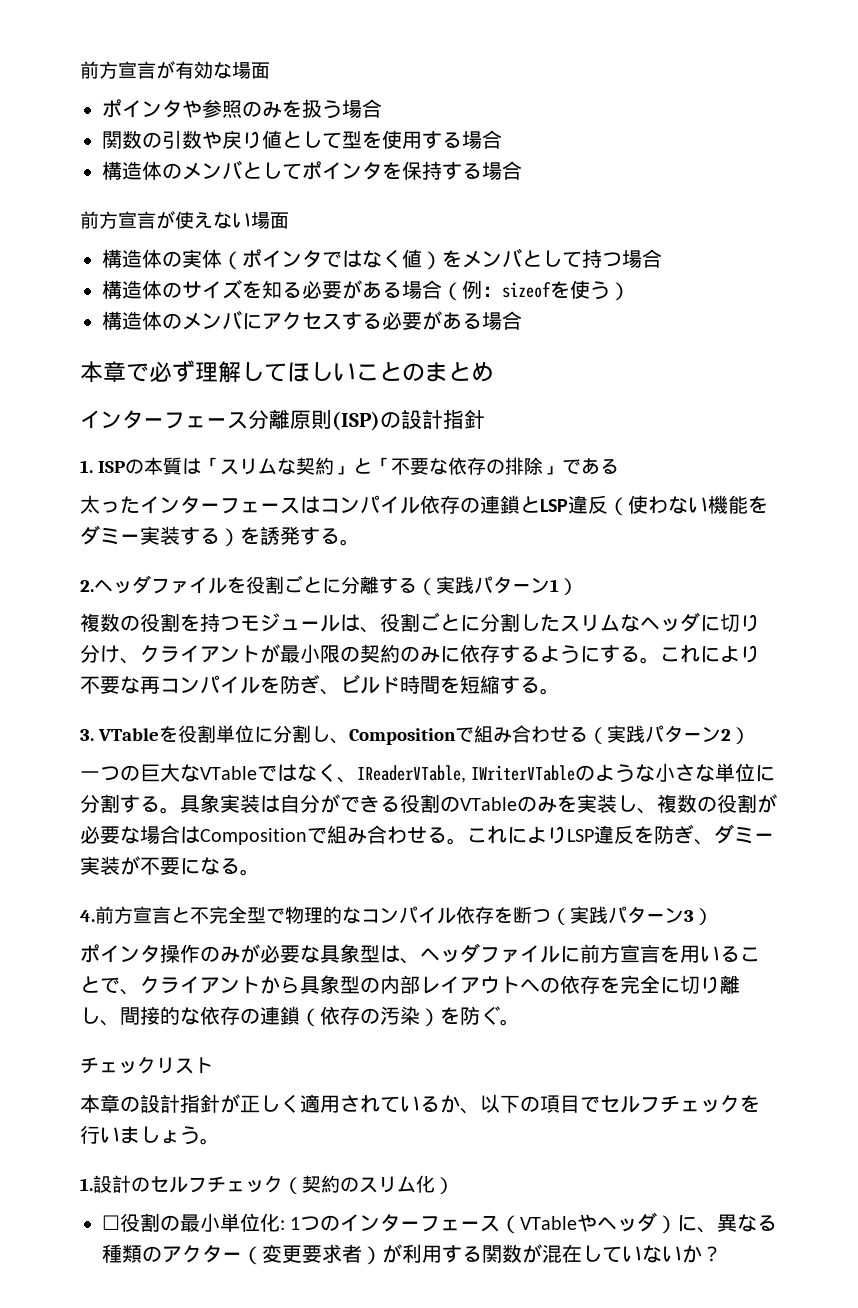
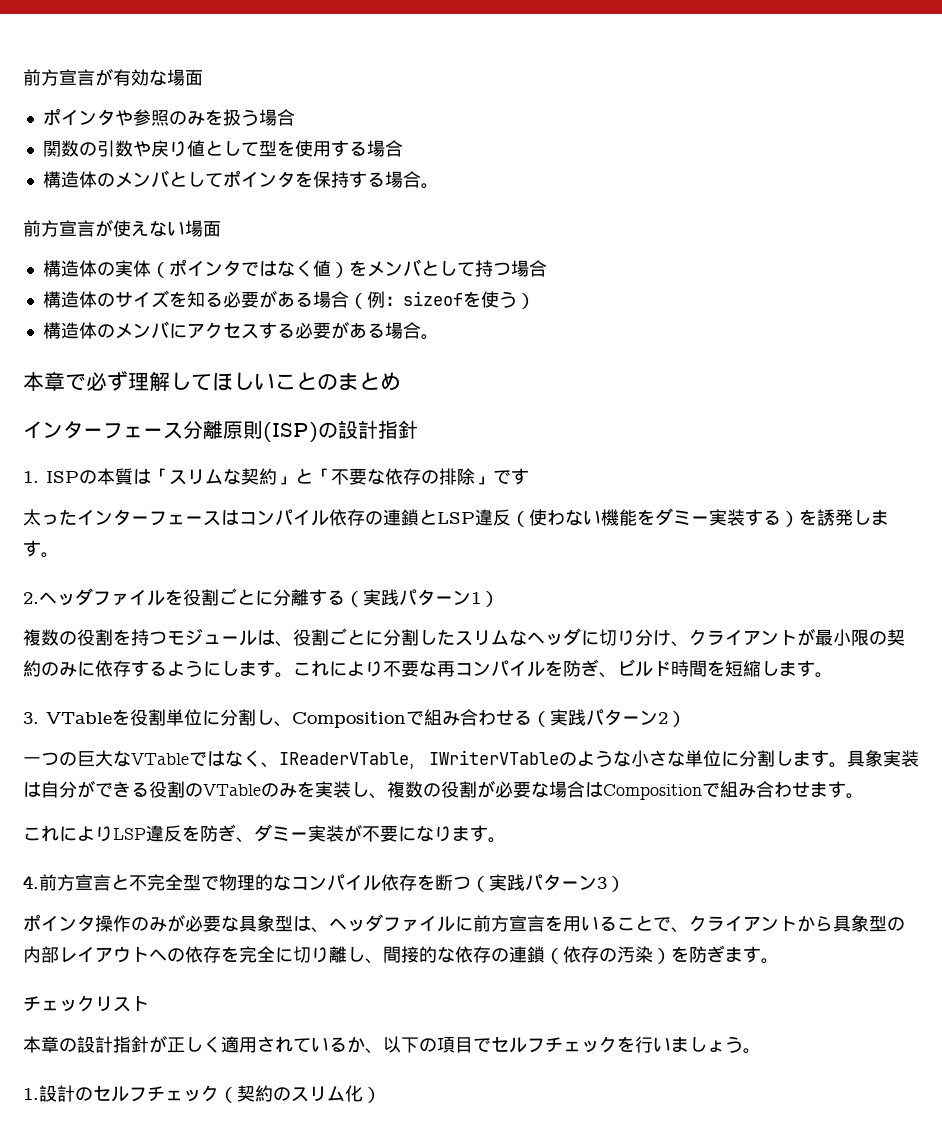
(522, 170) none -> [420,183,439,189] 。
(522, 320) none -> [420,334,439,340] 。
[581,458,620,475] ある -> [511,468,529,485] す
[300,527,340,545] する -> [853,510,889,525] [23,540,41,557] します
[600,645,640,663] する -> [221,660,275,677] します
[500,676,540,694] する -> [761,660,815,677] します
[120,795,160,813] する -> [775,750,829,767] します
[427,827,467,845] る。 -> [810,781,864,799] ます。 //
[220,858,240,874] る -> [434,825,488,842] ります
[480,1006,500,1025] ぐ -> [707,945,761,963] ぎます
[102,1212,778,1234] [102,1244,722,1265] // ☐役割の最小単位化: 1つのインターフェース（VTableやヘッダ）に、異なる種類のアクター（変更要求者）が利用する関数が混在していないか？ -> (381, 1095) none

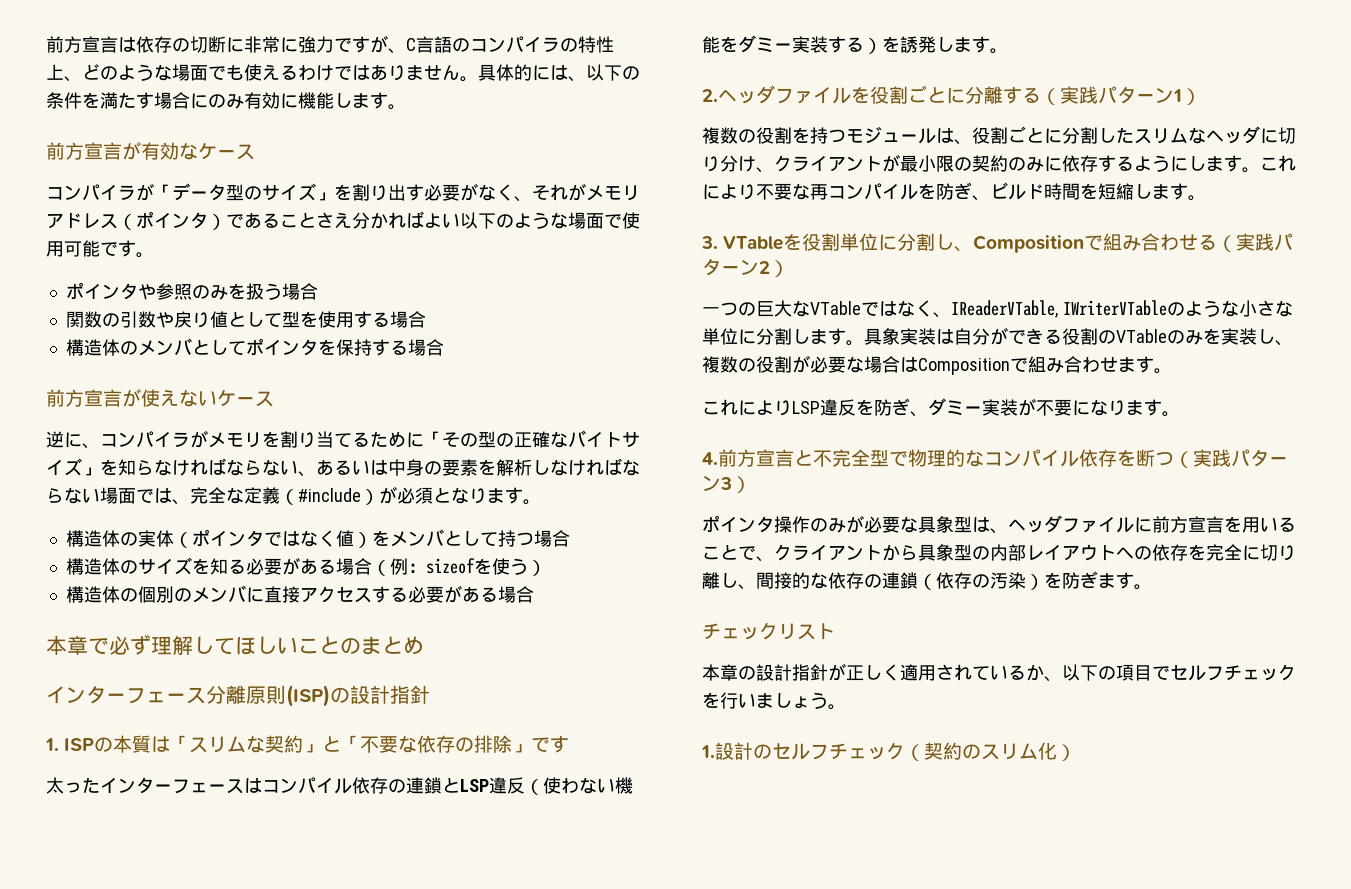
[23,68,203,86] 前方宣言が有効な場面 -> [46,35,614,54] [46,64,640,82] [46,92,406,110] [46,142,255,160] [46,183,640,202] [46,211,640,230] [46,240,154,258] 前方宣言は依存の切断に非常に強力ですが、C言語のコンパイラの特性上、どのような場面でも使えるわけではありません。具体的には、以下の条件を満たす場合にのみ有効に機能します。 // 前方宣言が有効なケース // コンパイラが「データ型のサイズ」を割り出す必要がなく、それがメモリアドレス（ポインタ）であることさえ分かればよい以下のような場面で使用可能です。
[420,183,439,189] 。 -> (444, 347) none
[185,220,221,237] 場面 -> [217,389,274,407] [46,430,640,449] [46,458,640,477] [46,486,541,505] ケース // 逆に、コンパイラがメモリを割り当てるために「その型の正確なバイトサイズ」を知らなければならない、あるいは中身の要素を解析しなければならない場面では、完全な定義（#include）が必須となります。
(115, 331) none -> [137,586,192,603] 個別の
(187, 331) none -> [263,586,300,603] 直接
[420,334,439,340] 。 -> (534, 594) none

